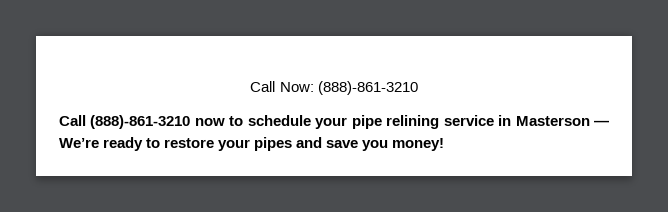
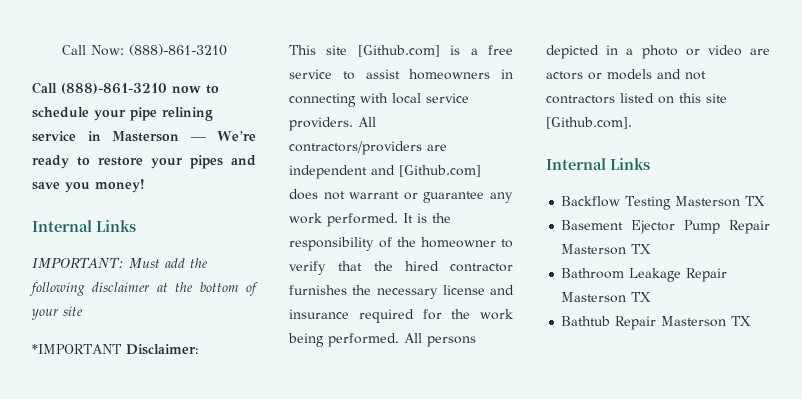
(445, 144) none -> [32,220,136,232] [32,258,208,269] [29,282,258,296] [31,306,83,320] [32,344,198,355] [289,45,513,57] [289,69,513,80] [289,93,469,107] [289,117,376,131] [289,141,447,155] [289,165,481,179] [289,189,513,203] [289,213,451,227] [289,237,513,251] [289,261,513,275] [289,285,514,299] [289,309,513,323] [288,333,476,347] [546,45,770,59] [546,69,706,80] [546,93,727,104] [546,117,632,129] [546,158,650,170] [561,196,766,210] [561,220,770,234] [561,244,652,255] [561,268,728,282] [561,292,652,303] [561,316,752,330] // Internal Links // IMPORTANT: Must add the following disclaimer at the bottom of your site // *IMPORTANT Disclaimer: // This site [Github.com] is a free service to assist homeowners in connecting with local service providers. All contractors/providers are independent and [Github.com] does not warrant or guarantee any work performed. It is the responsibility of the homeowner to verify that the hired contractor furnishes the necessary license and insurance required for the work being performed. All persons depicted in a photo or video are actors or models and not contractors listed on this site [Github.com]. // Internal Links // Backflow Testing Masterson TX // Basement Ejector Pump Repair Masterson TX // Bathroom Leakage Repair Masterson TX // Bathtub Repair Masterson TX

